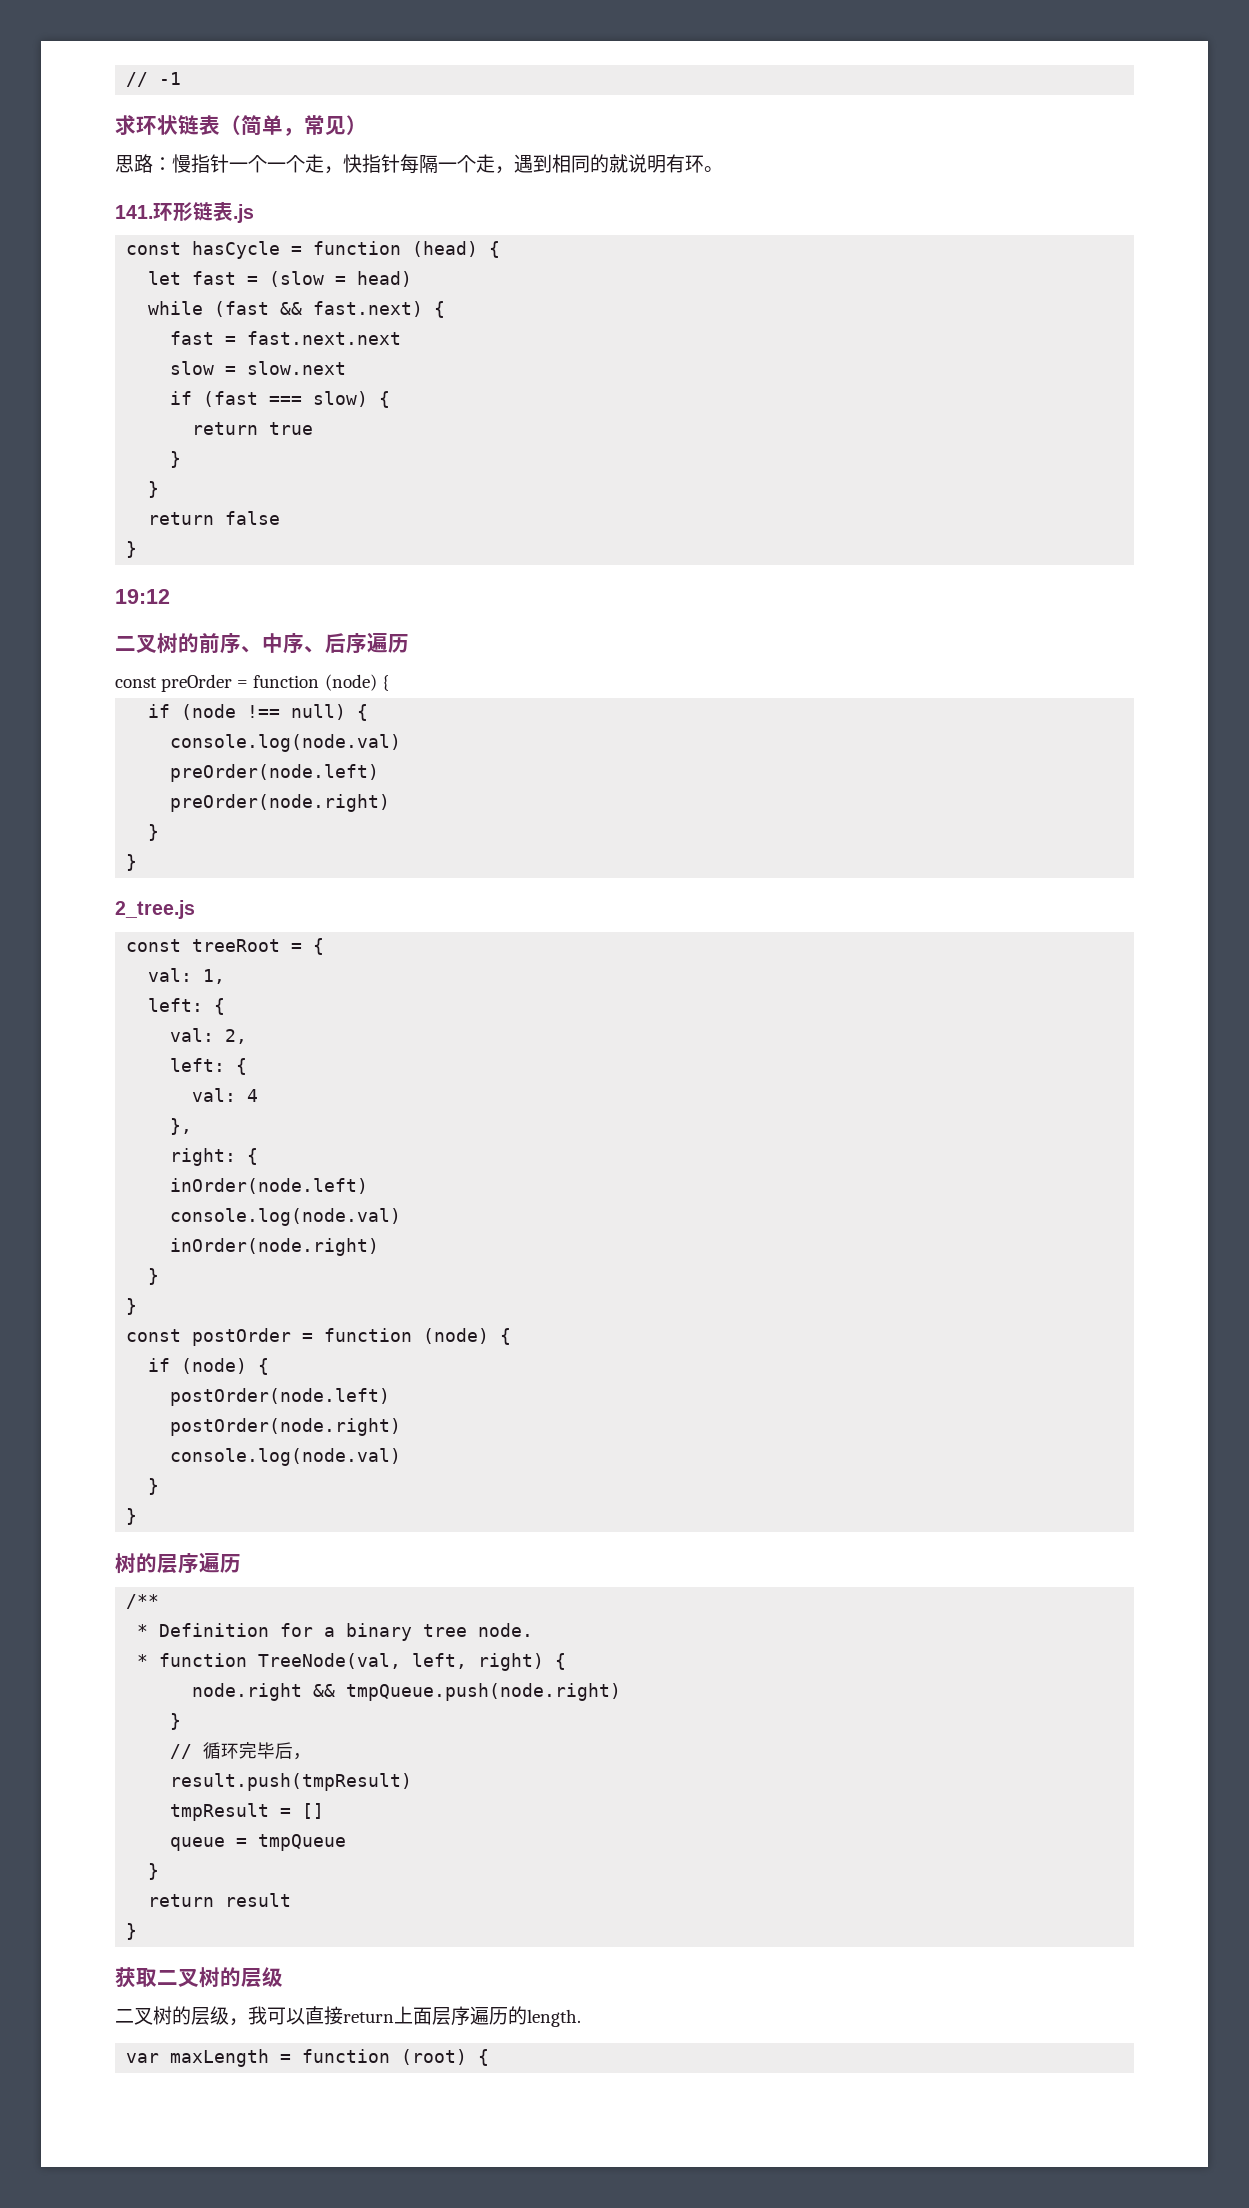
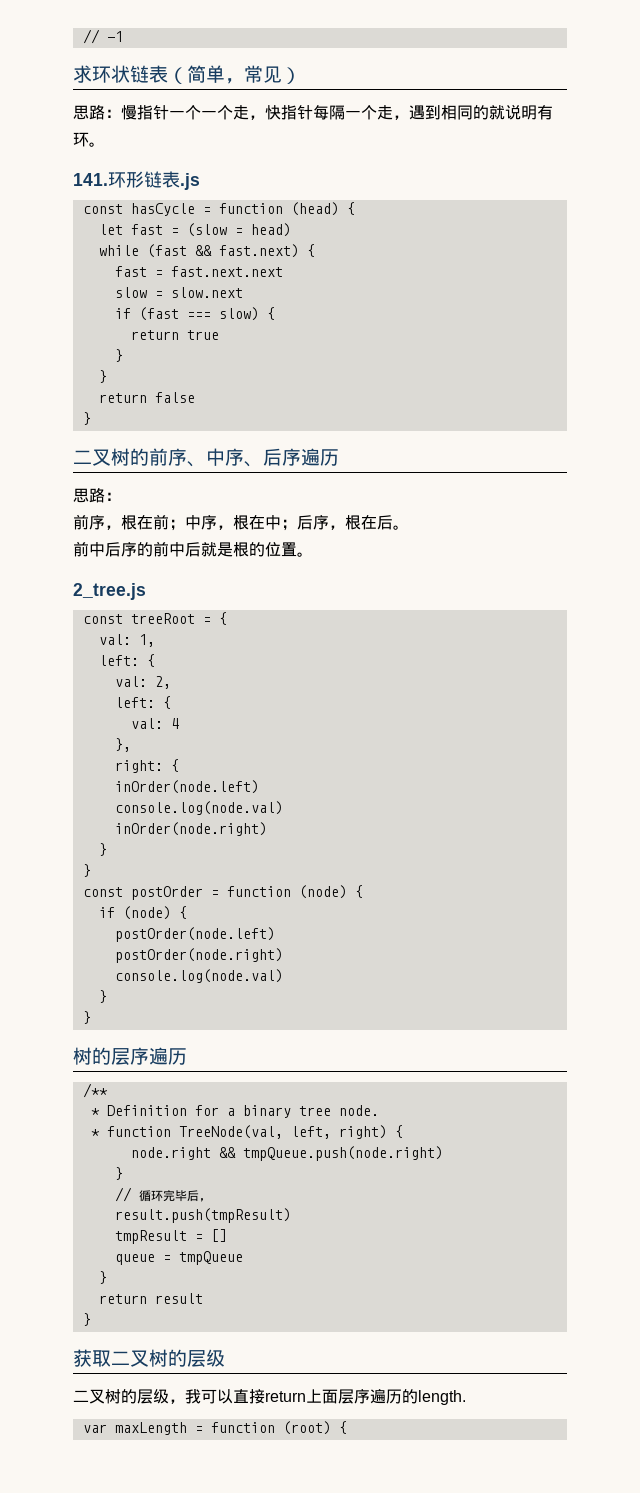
[115,589,170,604] // 19:12 -> (91, 418) none
[115,674,389,692] [148,704,369,721] [170,734,402,752] [170,764,380,782] [170,794,391,812] [148,824,160,841] [126,854,138,871] const preOrder = function (node) { // if (node !== null) { // console.log(node.val) // preOrder(node.left) // preOrder(node.right) // } // } -> [73,488,121,503] [73,514,409,531] [73,541,313,557] 思路： // 前序，根在前；中序，根在中；后序，根在后。 // 前中后序的前中后就是根的位置。

